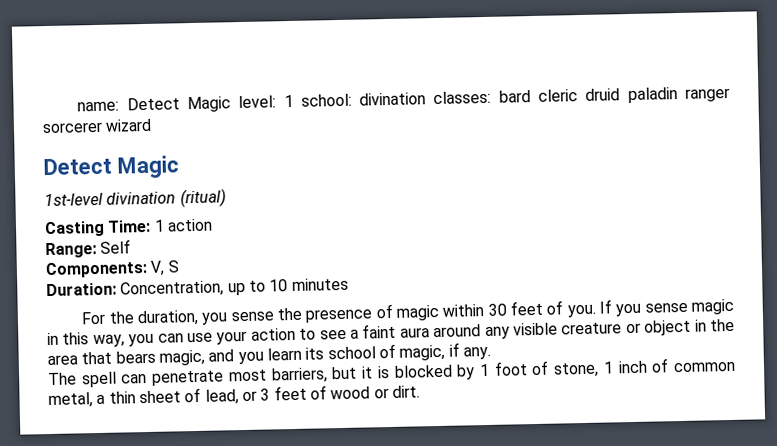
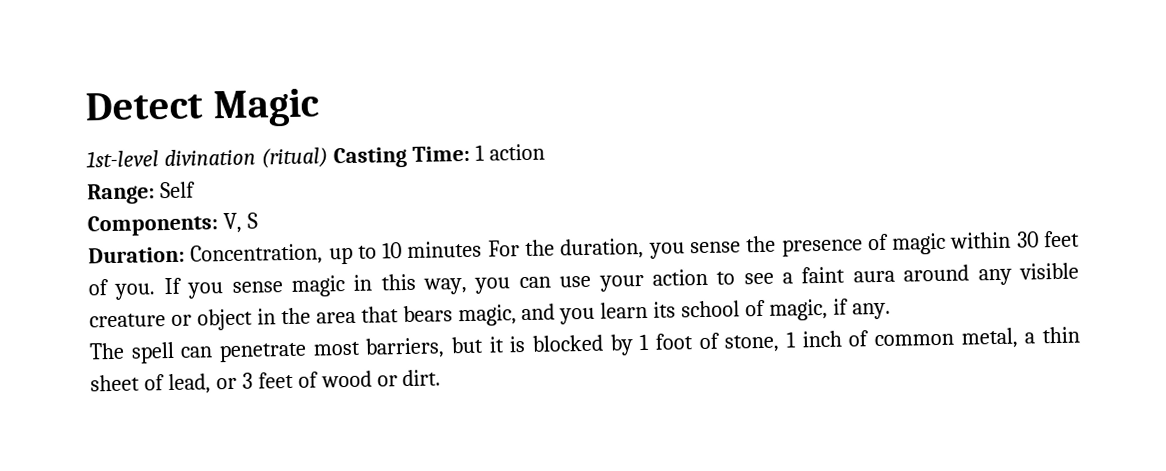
[77,87,731,113] [42,118,153,134] name: Detect Magic level: 1 school: divination classes: bard cleric druid paladin ranger sorcerer wizard // -> (85, 106) none
(226, 198) // -> (328, 158) none
(349, 284) // -> (483, 249) none

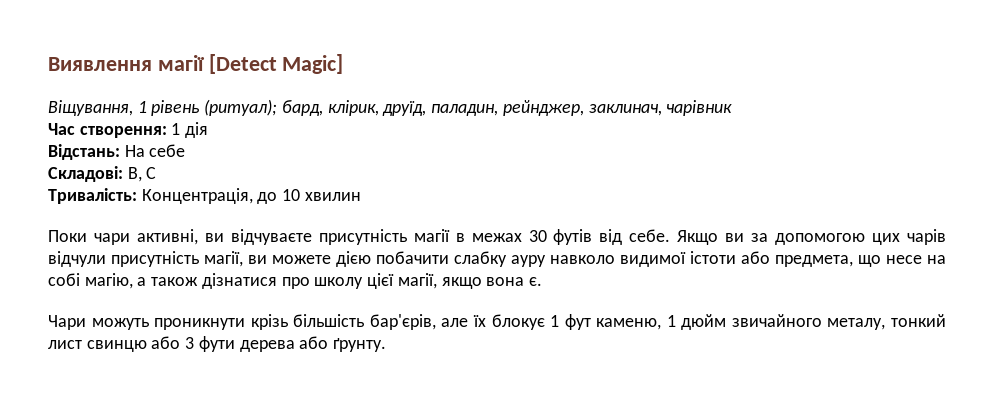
[85,88,320,128] [86,143,545,169] [87,181,196,205] [87,212,258,237] [88,230,1080,266] [88,262,1080,300] [89,298,891,331] [89,326,1080,364] [90,369,442,395] Detect Magic // 1st-level divination (ritual) Casting Time: 1 action // Range: Self // Components: V, S // Duration: Concentration, up to 10 minutes For the duration, you sense the presence of magic within 30 feet of you. If you sense magic in this way, you can use your action to see a faint aura around any visible creature or object in the area that bears magic, and you learn its school of magic, if any. // The spell can penetrate most barriers, but it is blocked by 1 foot of stone, 1 inch of common metal, a thin sheet of lead, or 3 feet of wood or dirt. -> [48,54,344,74] [48,99,733,116] [48,122,209,138] [48,144,186,160] [48,166,157,182] [48,188,361,204] [48,229,947,245] [48,251,946,267] [48,273,542,289] [48,314,946,330] [48,336,387,352] Виявлення магії [Detect Magic] // Віщування, 1 рівень (ритуал); бард, клірик, друїд, паладин, рейнджер, заклинач, чарівник // Час створення: 1 дія // Відстань: На себе // Складові: В, С // Тривалість: Концентрація, до 10 хвилин // Поки чари активні, ви відчуваєте присутність магії в межах 30 футів від себе. Якщо ви за допомогою цих чарів відчули присутність магії, ви можете дією побачити слабку ауру навколо видимої істоти або предмета, що несе на собі магію, а також дізнатися про школу цієї магії, якщо вона є. // Чари можуть проникнути крізь більшість бар'єрів, але їх блокує 1 фут каменю, 1 дюйм звичайного металу, тонкий лист свинцю або 3 фути дерева або ґрунту.

